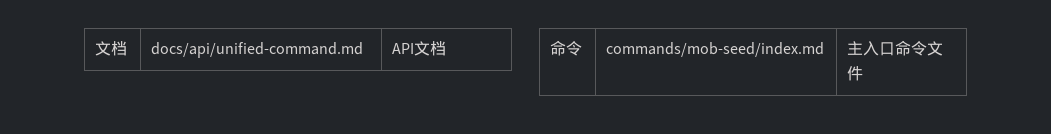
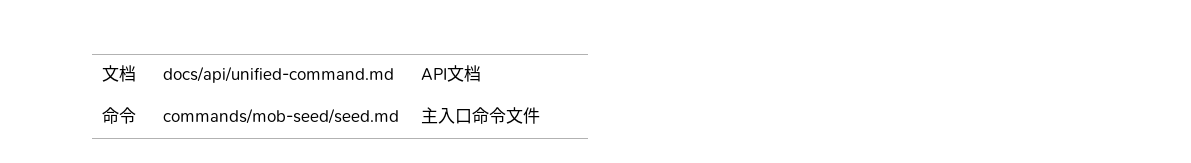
[605,42,824,57] commands/mob-seed/index.md -> [163,108,400,124] commands/mob-seed/seed.md

